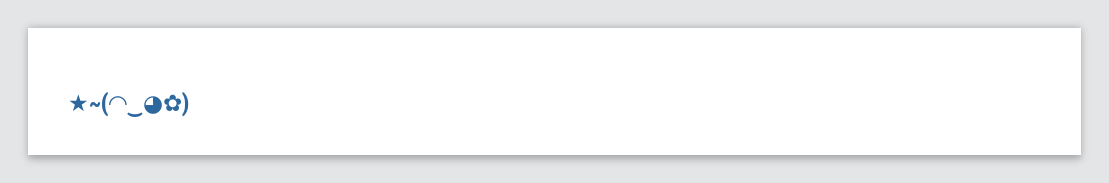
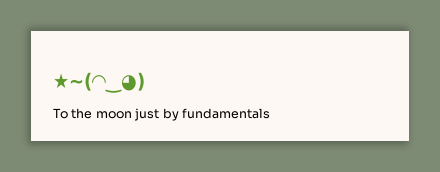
[68,91,189,117] ★~(◠‿◕✿) -> [53,72,145,93] [53,108,270,121] ★~(◠‿◕) // To the moon just by fundamentals

